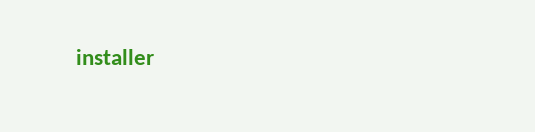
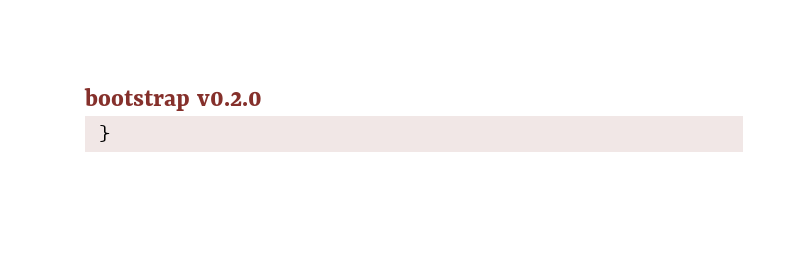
[76,49,154,65] installer -> [84,88,263,111] [98,125,111,142] bootstrap v0.2.0 // }

